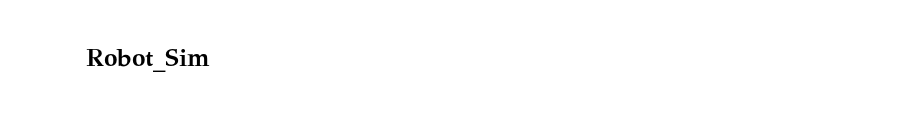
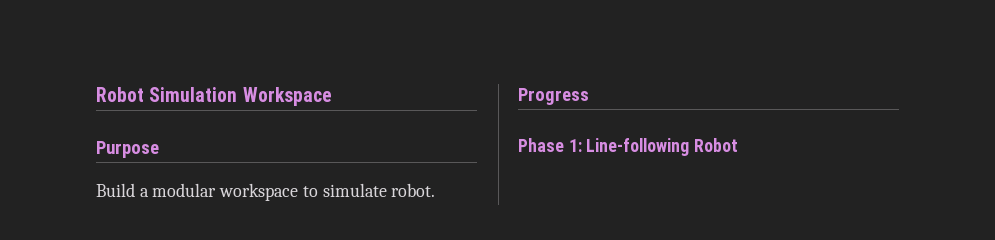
[86,48,210,72] Robot_Sim -> [96,87,332,106] [96,141,159,158] [96,183,436,201] [518,88,589,105] [518,138,739,156] Robot Simulation Workspace // Purpose // Build a modular workspace to simulate robot. // Progress // Phase 1: Line-following Robot

